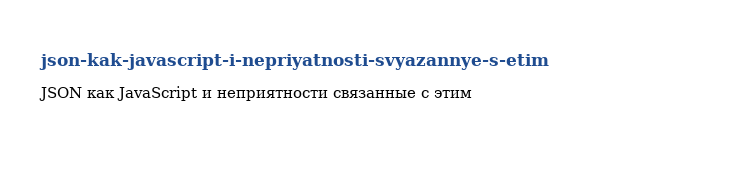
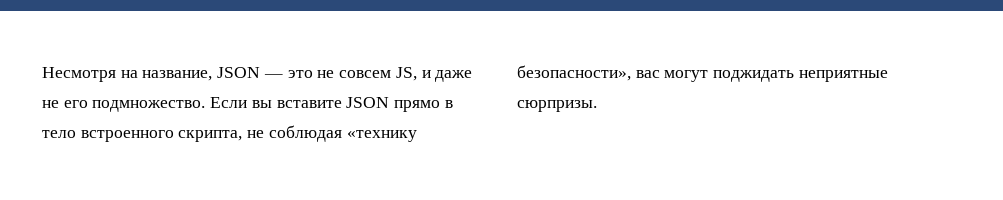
[39,53,549,70] [39,86,472,101] json-kak-javascript-i-nepriyatnosti-svyazannye-s-etim // JSON как JavaScript и неприятности связанные с этим -> [42,67,473,82] [42,97,453,112] [42,125,417,142] [517,65,888,82] [517,100,597,112] Несмотря на название, JSON — это не совсем JS, и даже не его подмножество. Если вы вставите JSON прямо в тело встроенного скрипта, не соблюдая «технику безопасности», вас могут поджидать неприятные сюрпризы.

